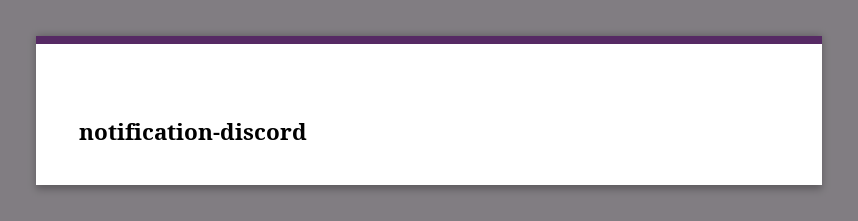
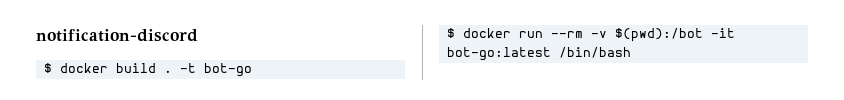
(307, 131) none -> [43,63,252,77] [446,28,735,42] [446,47,631,61] // $ docker build . -t bot-go // $ docker run --rm -v $(pwd):/bot -it bot-go:latest /bin/bash

